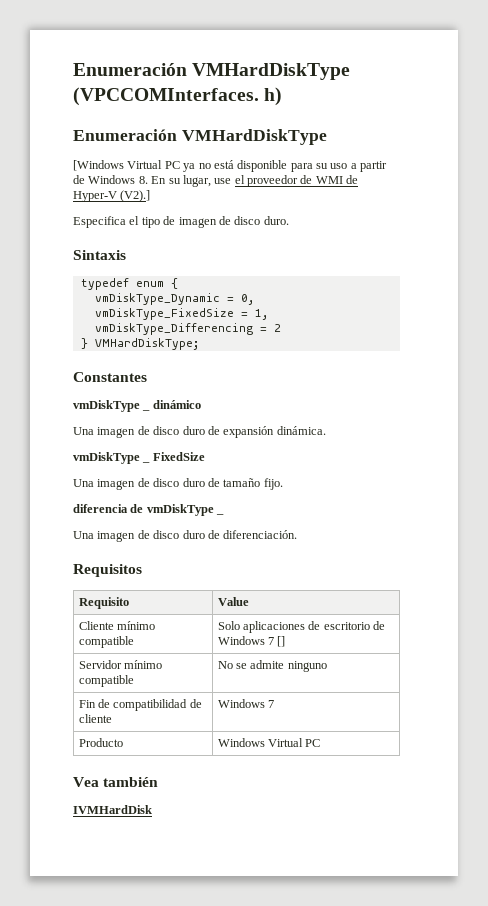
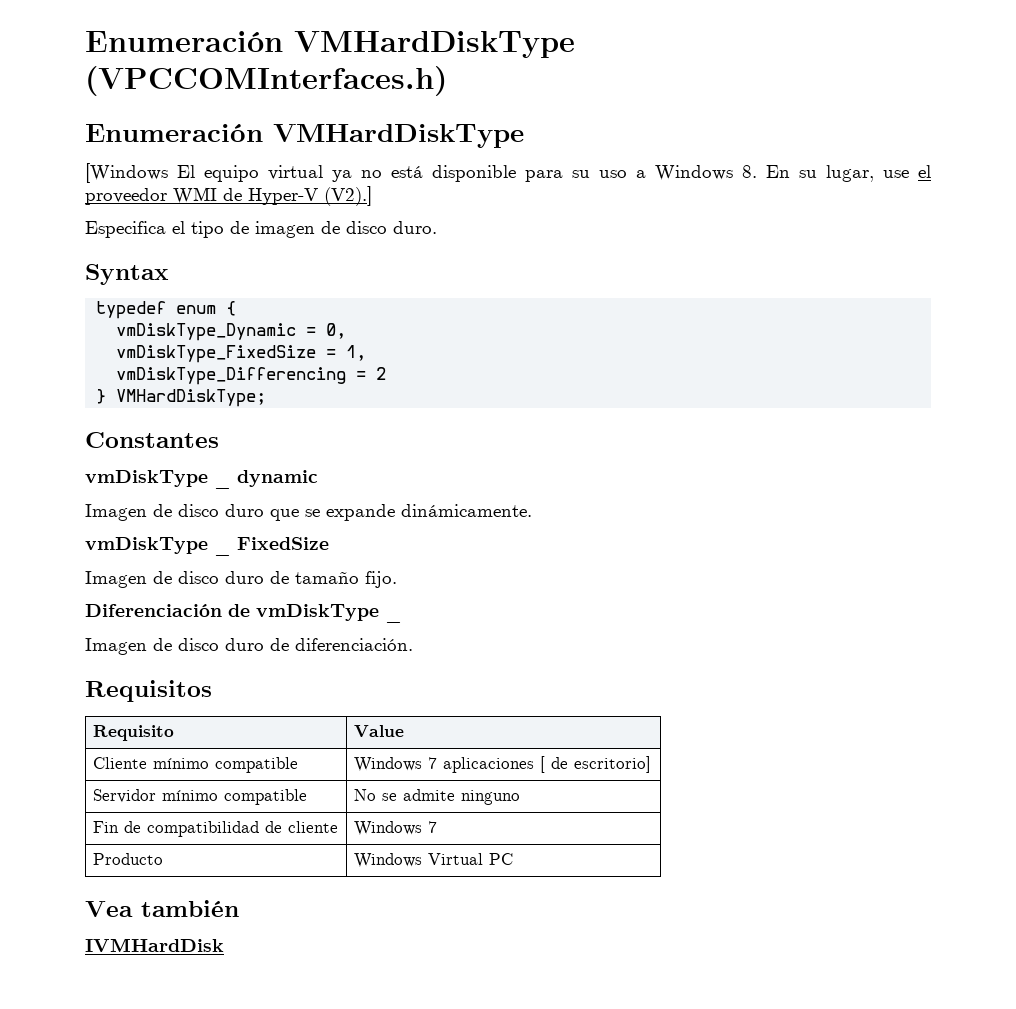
[73,63,351,80] [73,87,283,106] Enumeración VMHardDiskType (VPCCOMInterfaces. h) -> [85,31,575,58] [85,66,447,96] Enumeración VMHardDiskType (VPCCOMInterfaces.h)
[127,160,180,169] Virtual PC -> [177,165,323,182] El equipo virtual
[360,161,388,172] [73,175,85,184] partir de -> (646, 174) none
[300,175,313,184] de -> (167, 196) none
[73,250,126,260] Sintaxis -> [85,264,169,285] Syntax
[152,400,201,409] [73,426,326,438] dinámico // Una imagen de disco duro de expansión dinámica. -> [237,470,318,487] [85,504,532,521] dynamic // Imagen de disco duro que se expande dinámicamente.
[73,479,136,490] Una imagen -> [85,571,147,588] Imagen
[73,504,128,513] diferencia -> [85,604,222,617] Diferenciación
[73,531,136,542] Una imagen -> [85,638,147,655] Imagen
[217,621,386,633] [217,636,286,647] Solo aplicaciones de escritorio de Windows 7 [] -> [354,756,652,773] Windows 7 aplicaciones [ de escritorio]

